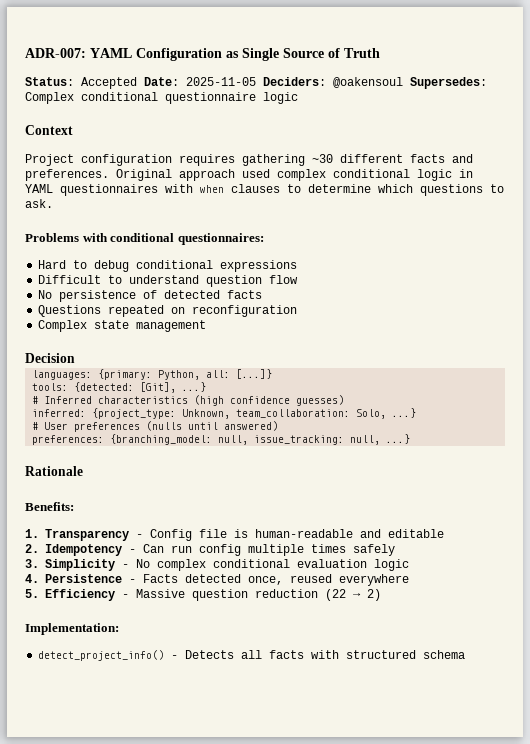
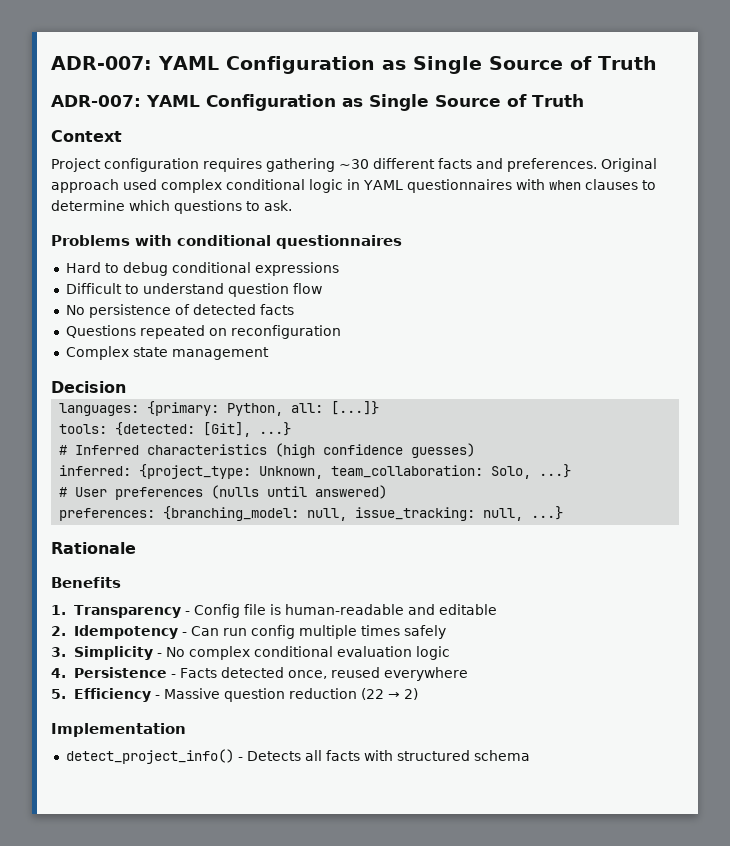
[25,48,380,61] [25,77,487,89] [25,92,298,104] ADR-007: YAML Configuration as Single Source of Truth // Status: Accepted Date: 2025-11-05 Deciders: @oakensoul Supersedes: Complex conditional questionnaire logic -> [51,56,657,74] [51,94,584,111] ADR-007: YAML Configuration as Single Source of Truth // ADR-007: YAML Configuration as Single Source of Truth
[177,233,264,245] questionnaires: -> [276,235,402,249] questionnaires
[25,502,74,511] Benefits: -> [51,577,121,588] Benefits
[25,623,119,635] Implementation: -> [51,723,186,737] Implementation

